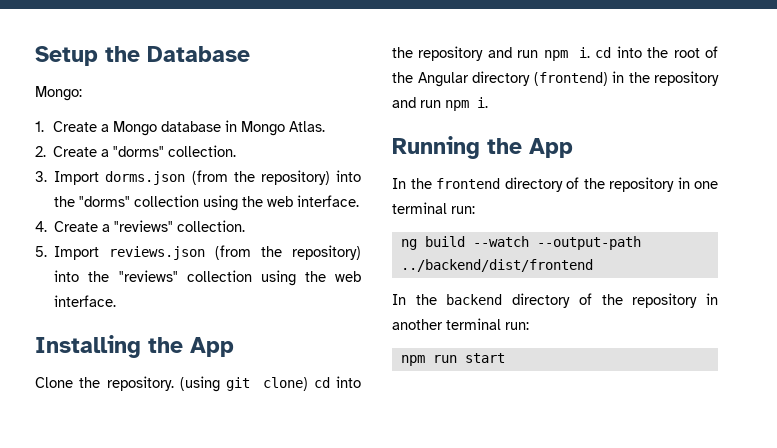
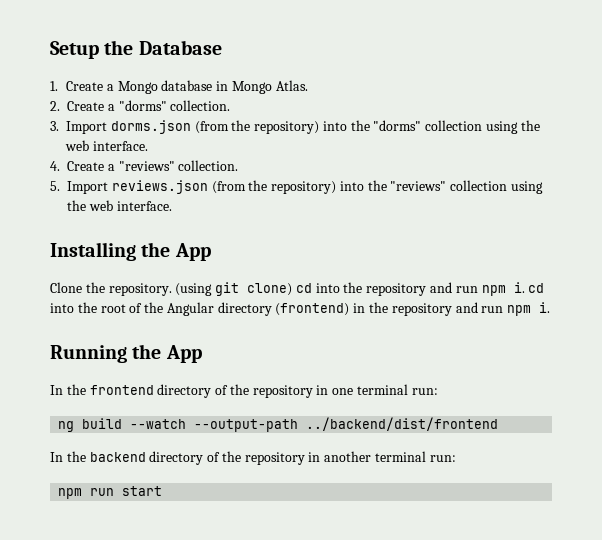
[35,86,82,101] // Mongo: -> (222, 47) none

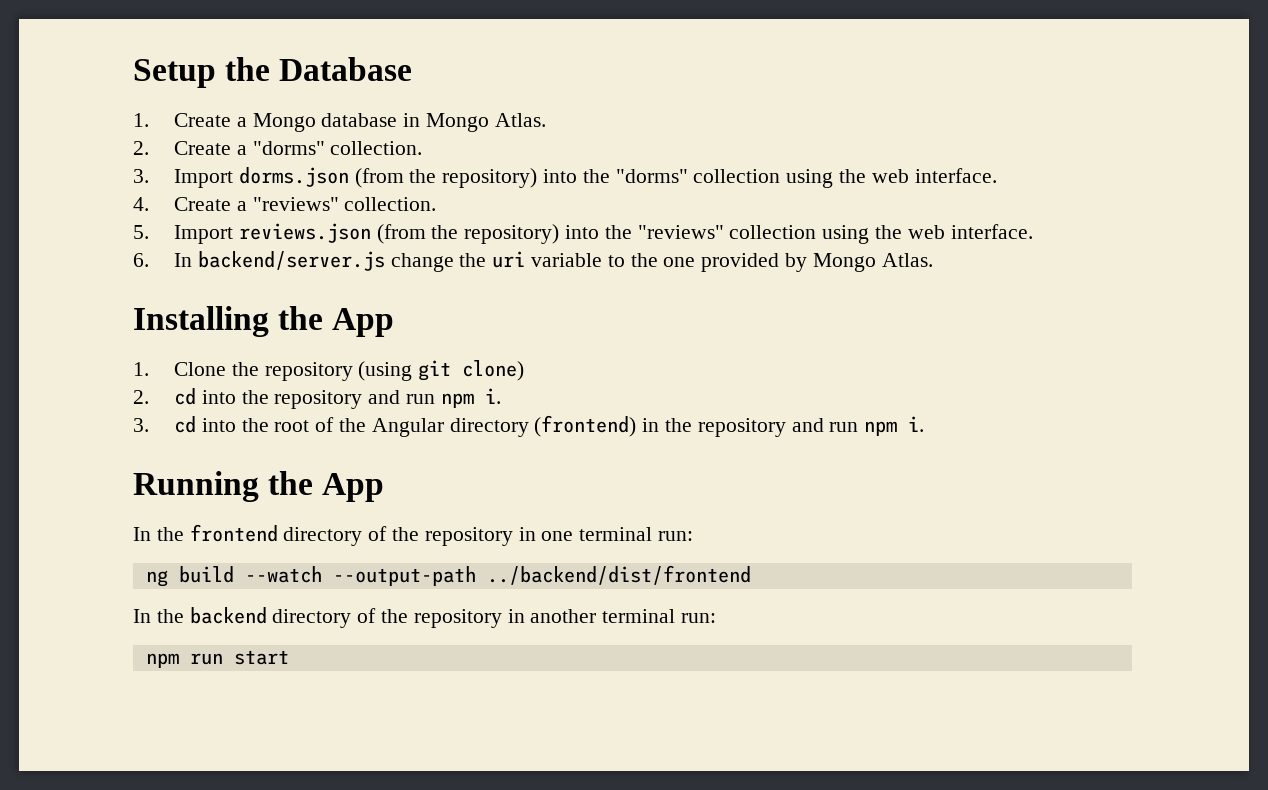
(172, 206) none -> [133,251,933,272] // 6. In backend/server.js change the uri variable to the one provided by Mongo Atlas.
(211, 252) none -> [133,362,149,376] 1.
[108,283,172,296] repository. -> [264,362,353,381] repository
(293, 289) none -> [133,390,149,404] // 2.
(525, 287) none -> [133,418,149,432] // 3.

